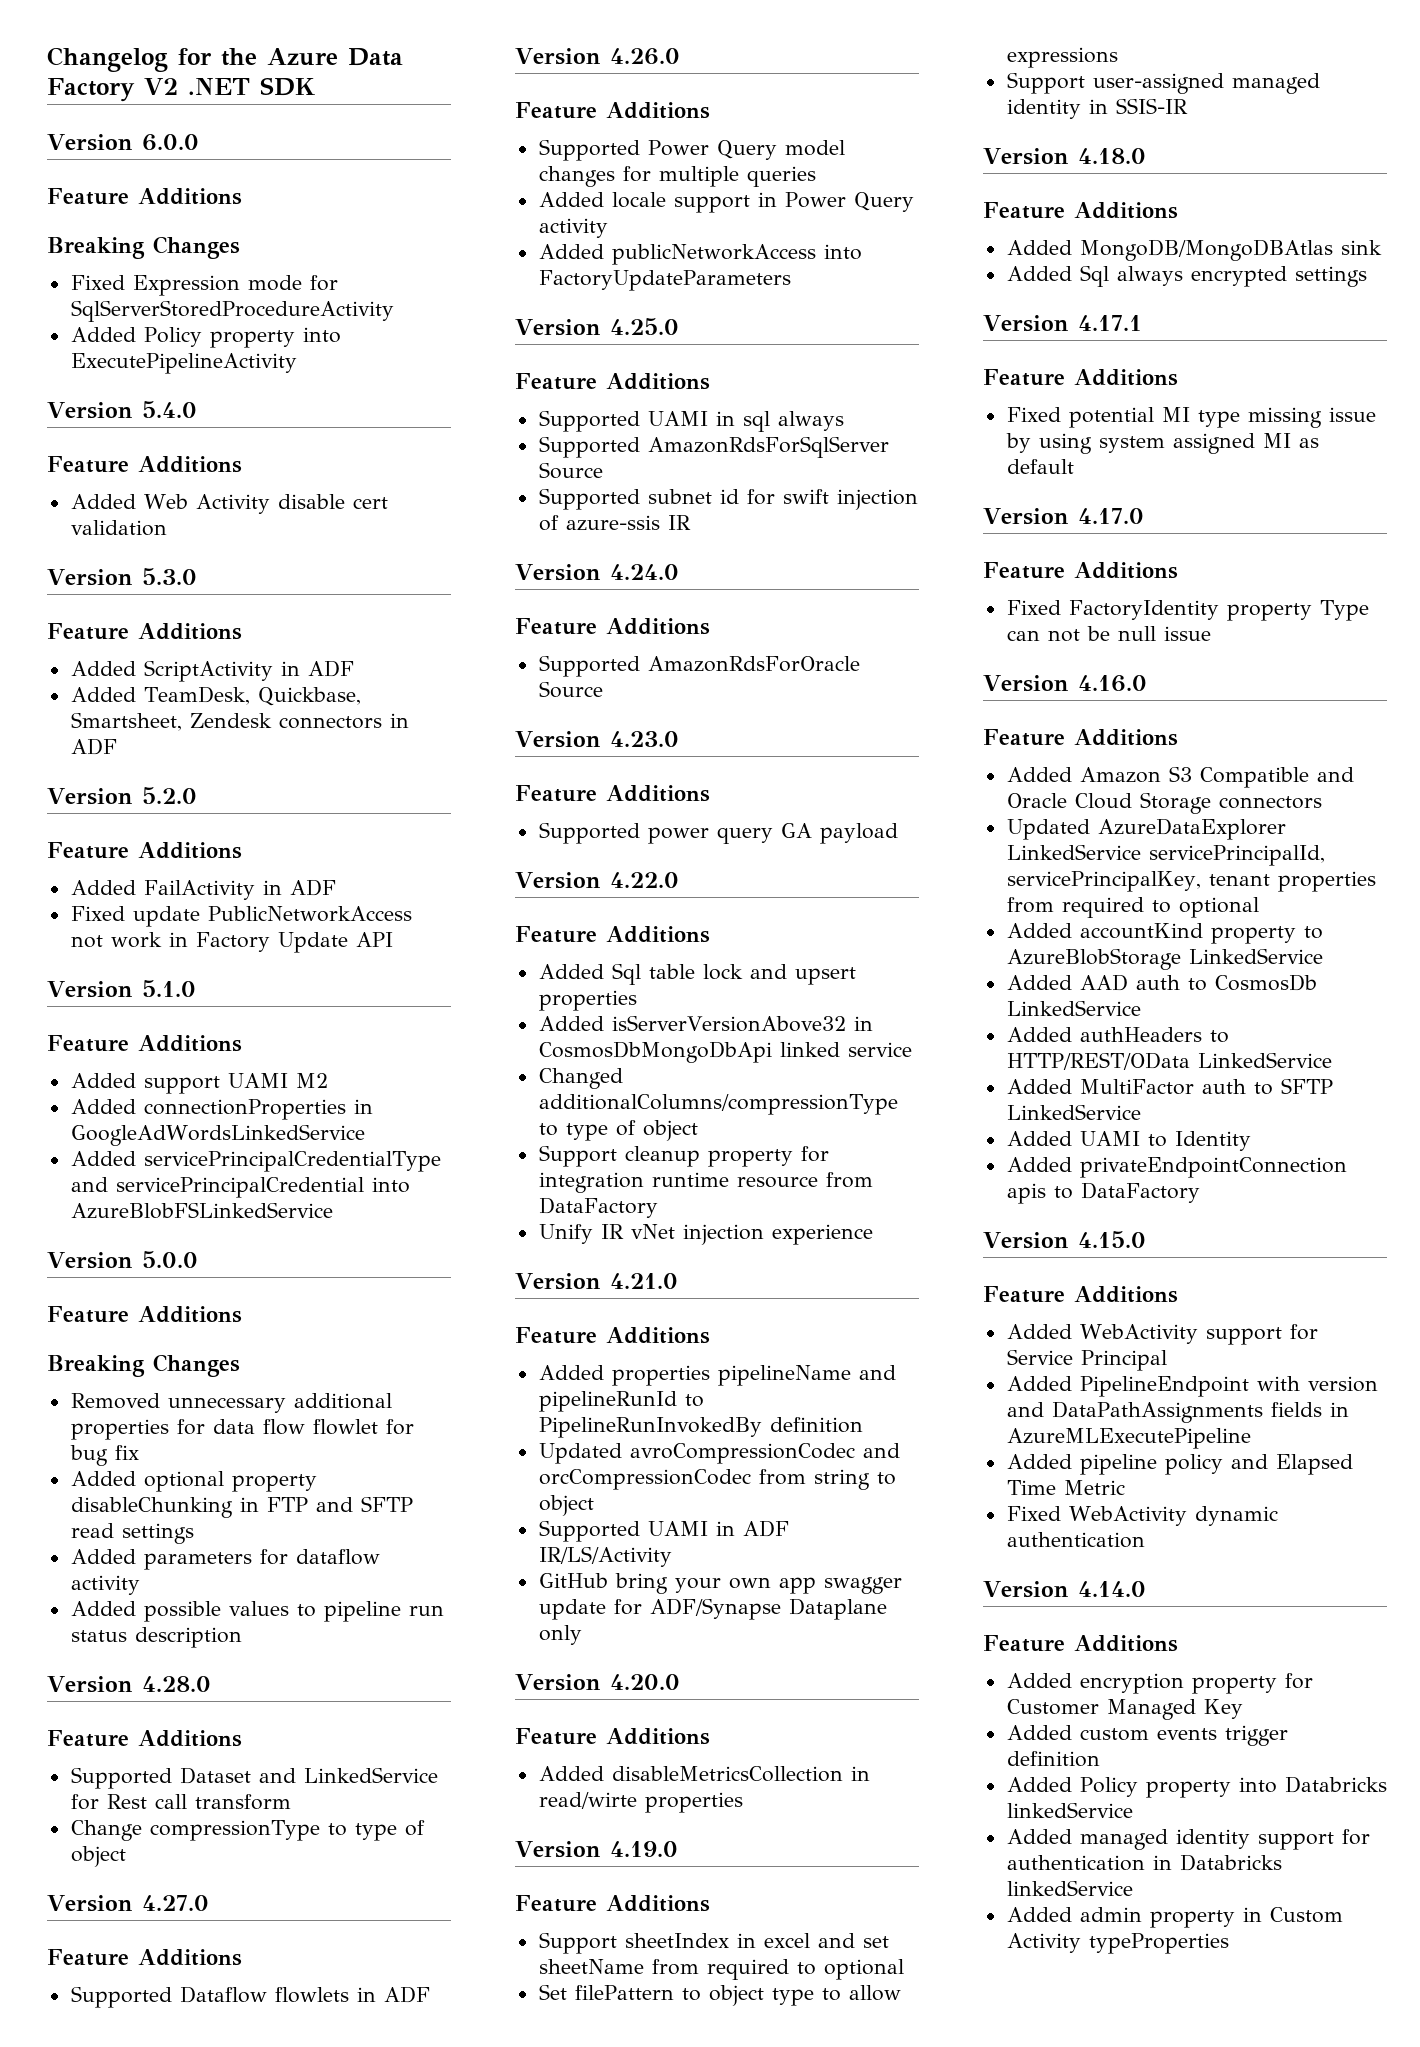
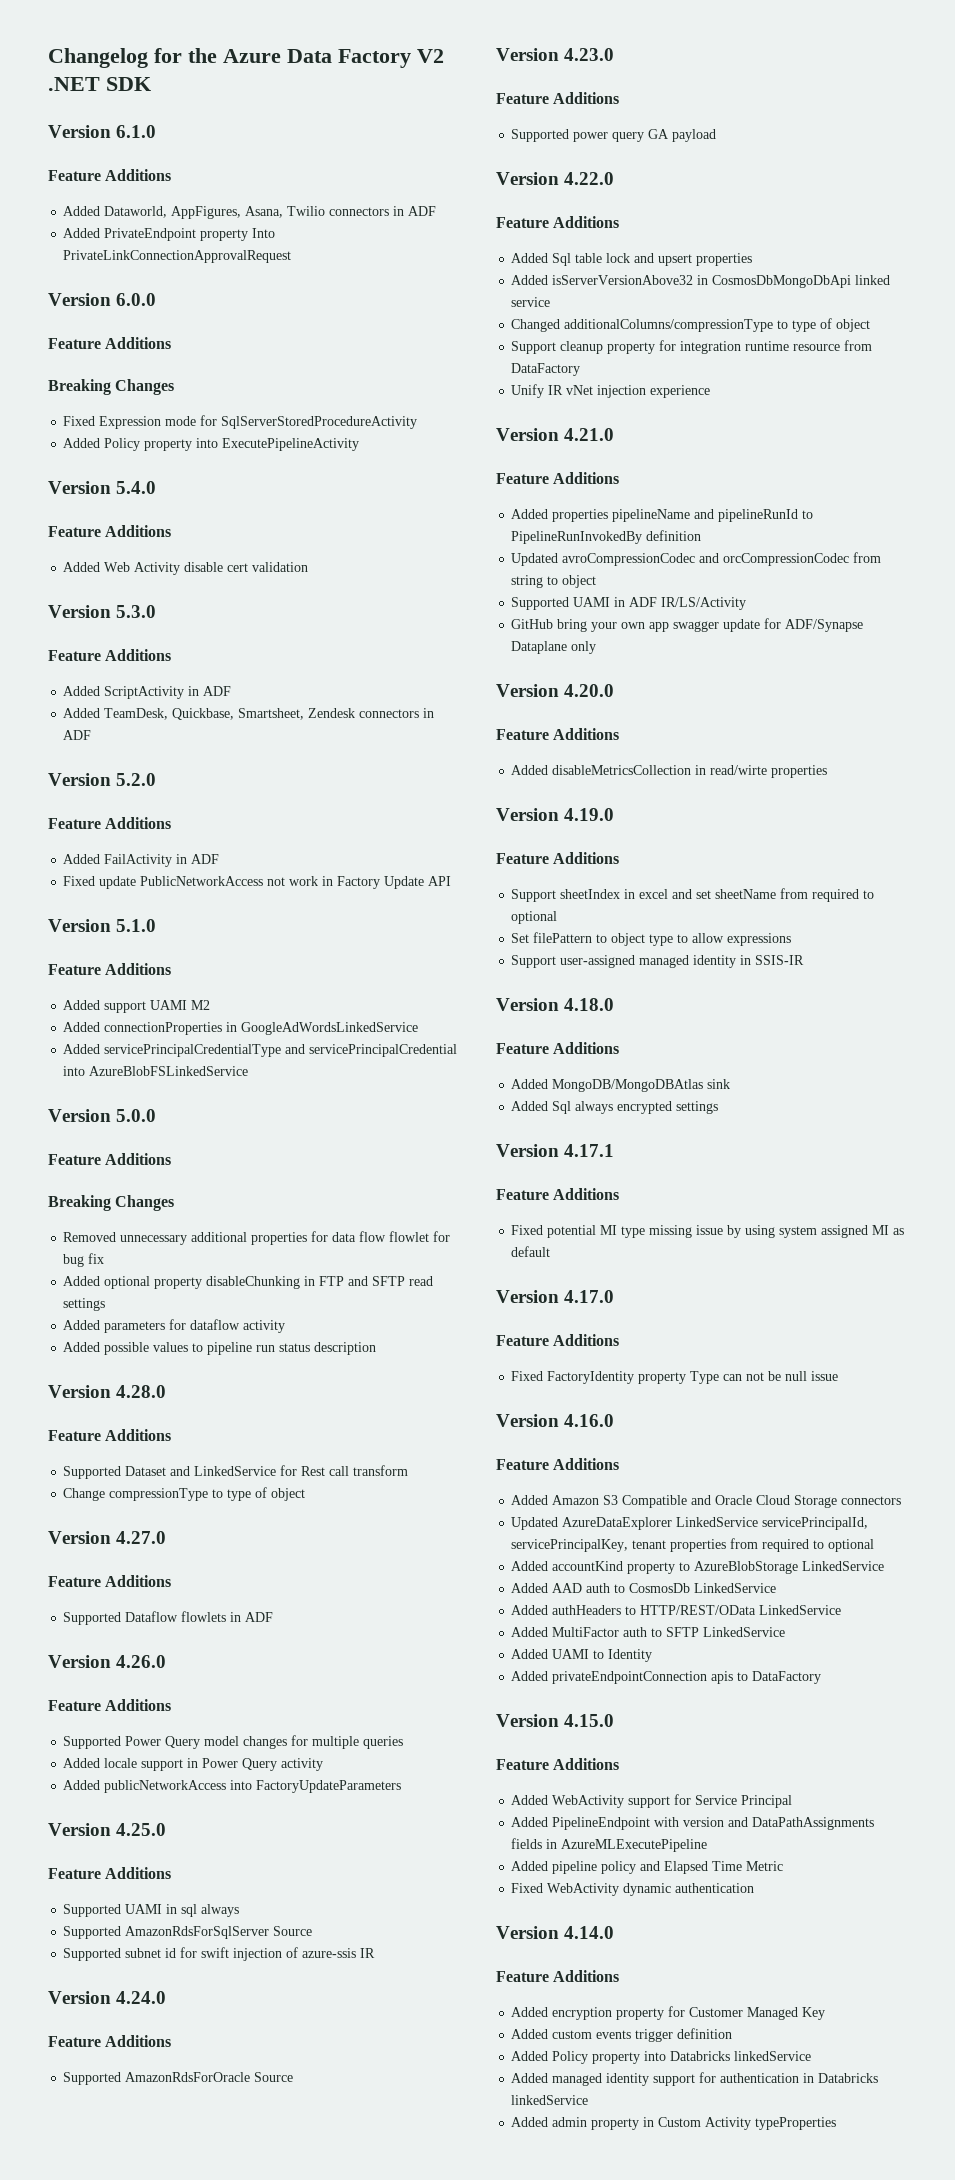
(316, 86) none -> [48,125,157,138] [48,169,172,181] [63,206,437,219] [63,228,276,241] [63,250,292,263] // Version 6.1.0 // Feature Additions // Added Dataworld, AppFigures, Asana, Twilio connectors in ADF // Added PrivateEndpoint property Into PrivateLinkConnectionApprovalRequest

